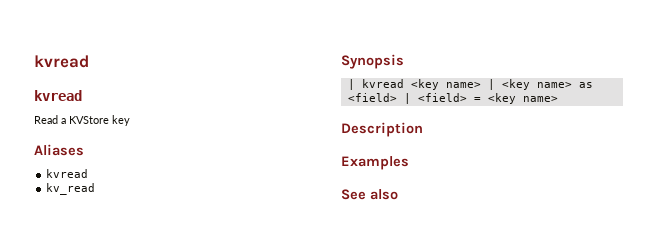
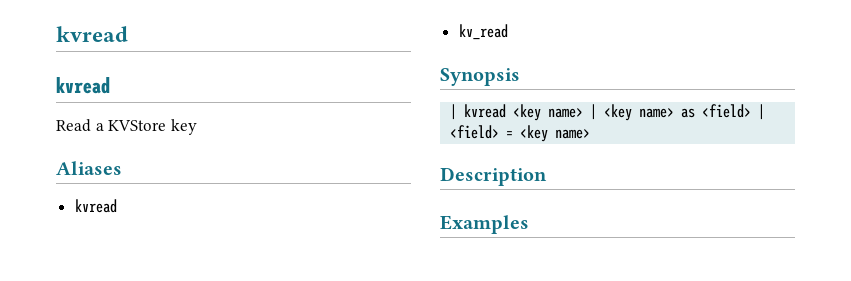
[341,189,398,200] // See also -> (529, 224) none

